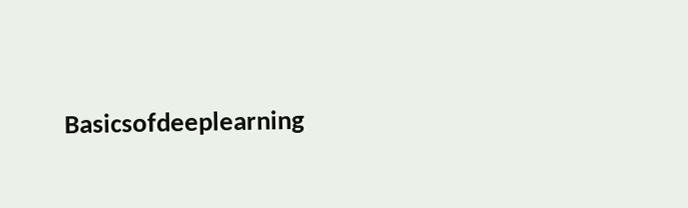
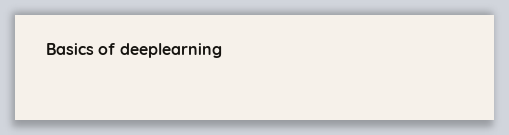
[64,109,305,138] Basicsofdeeplearning -> [46,43,222,58] Basics of deeplearning

